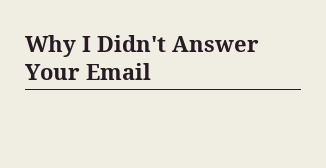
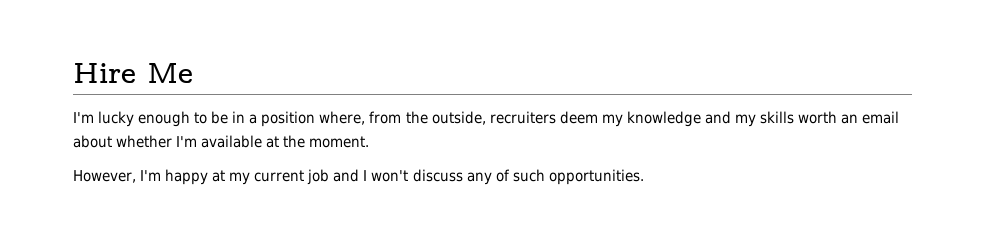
[25,35,259,57] [25,63,151,80] Why I Didn't Answer Your Email -> [73,63,193,83] [73,111,900,127] [73,135,370,148] [73,169,644,185] Hire Me // I'm lucky enough to be in a position where, from the outside, recruiters deem my knowledge and my skills worth an email about whether I'm available at the moment. // However, I'm happy at my current job and I won't discuss any of such opportunities.

